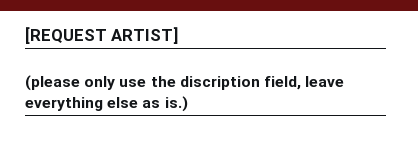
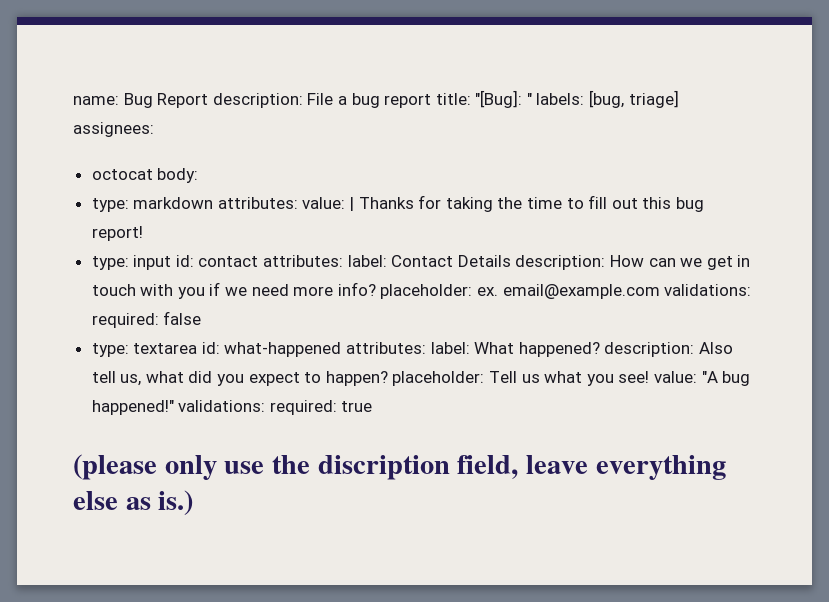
[25,27,180,44] [REQUEST ARTIST] -> [73,90,679,108] [73,122,154,137] [91,168,199,183] [91,195,704,212] [91,226,143,241] [91,255,751,270] [91,282,752,299] [91,311,202,328] [91,342,734,357] [91,371,751,386] [91,400,373,415] name: Bug Report description: File a bug report title: "[Bug]: " labels: [bug, triage] assignees: // octocat body: // type: markdown attributes: value: | Thanks for taking the time to fill out this bug report! // type: input id: contact attributes: label: Contact Details description: How can we get in touch with you if we need more info? placeholder: ex. email@example.com validations: required: false // type: textarea id: what-happened attributes: label: What happened? description: Also tell us, what did you expect to happen? placeholder: Tell us what you see! value: "A bug happened!" validations: required: true

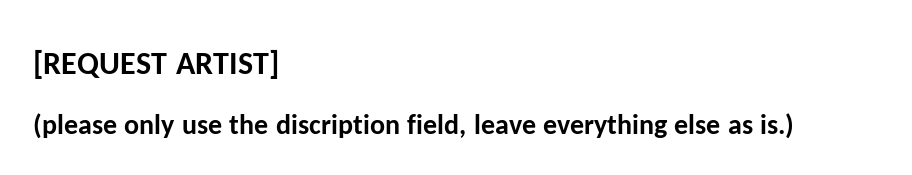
[73,90,679,108] [73,122,154,137] [91,168,199,183] [91,195,704,212] [91,226,143,241] [91,255,751,270] [91,282,752,299] [91,311,202,328] [91,342,734,357] [91,371,751,386] [91,400,373,415] name: Bug Report description: File a bug report title: "[Bug]: " labels: [bug, triage] assignees: // octocat body: // type: markdown attributes: value: | Thanks for taking the time to fill out this bug report! // type: input id: contact attributes: label: Contact Details description: How can we get in touch with you if we need more info? placeholder: ex. email@example.com validations: required: false // type: textarea id: what-happened attributes: label: What happened? description: Also tell us, what did you expect to happen? placeholder: Tell us what you see! value: "A bug happened!" validations: required: true -> [33,49,279,79] [REQUEST ARTIST]

